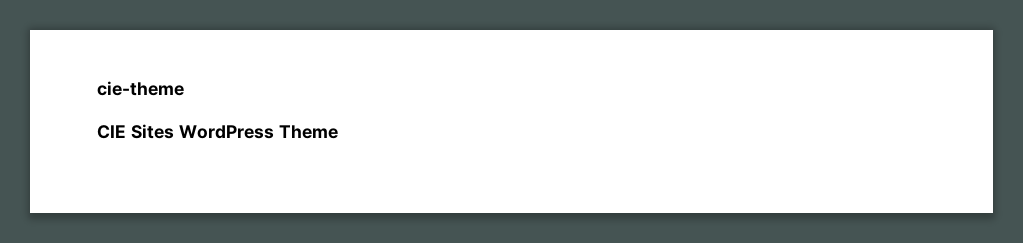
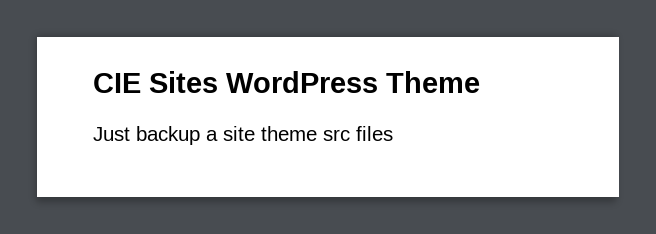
[97,81,184,96] cie-theme // -> (93, 83) none
(338, 132) none -> [93,126,393,145] // Just backup a site theme src files

